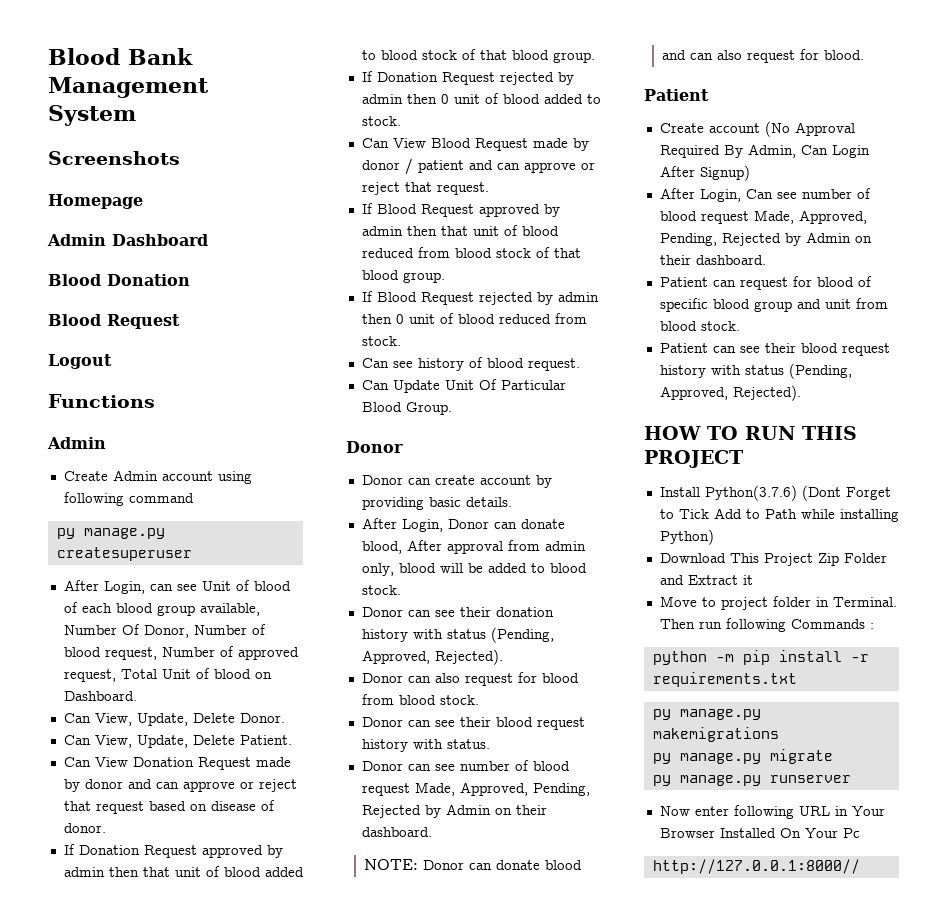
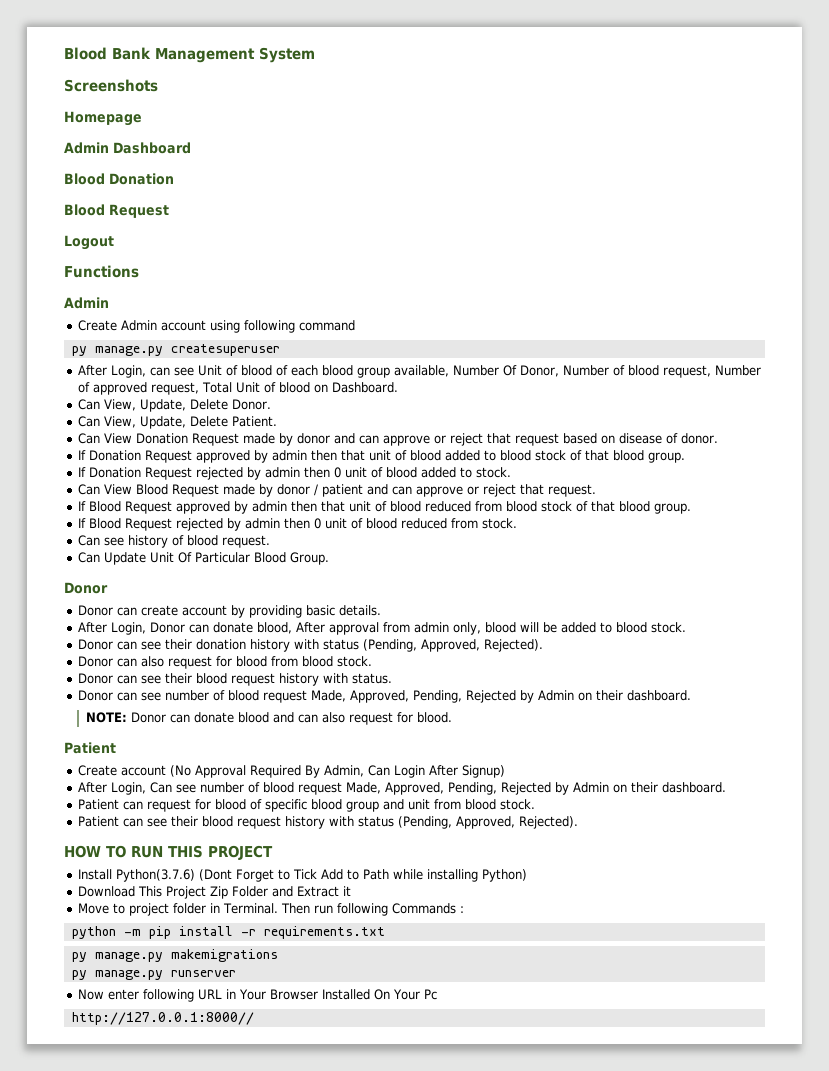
[652,749,833,764] // py manage.py migrate -> (278, 955) none

